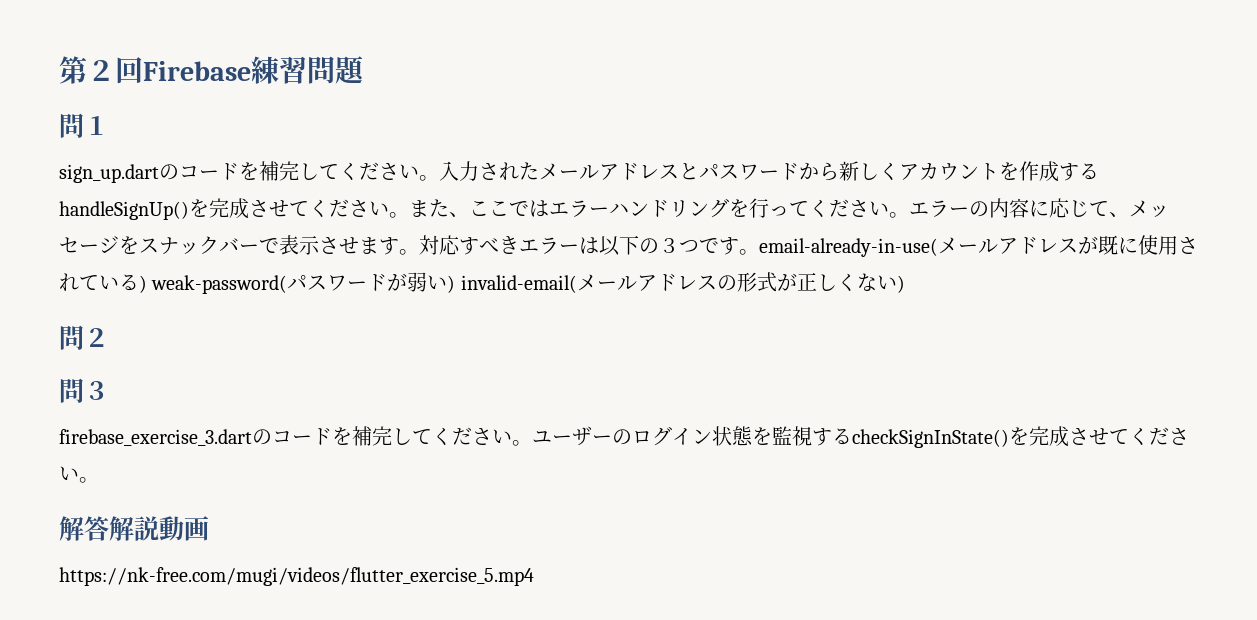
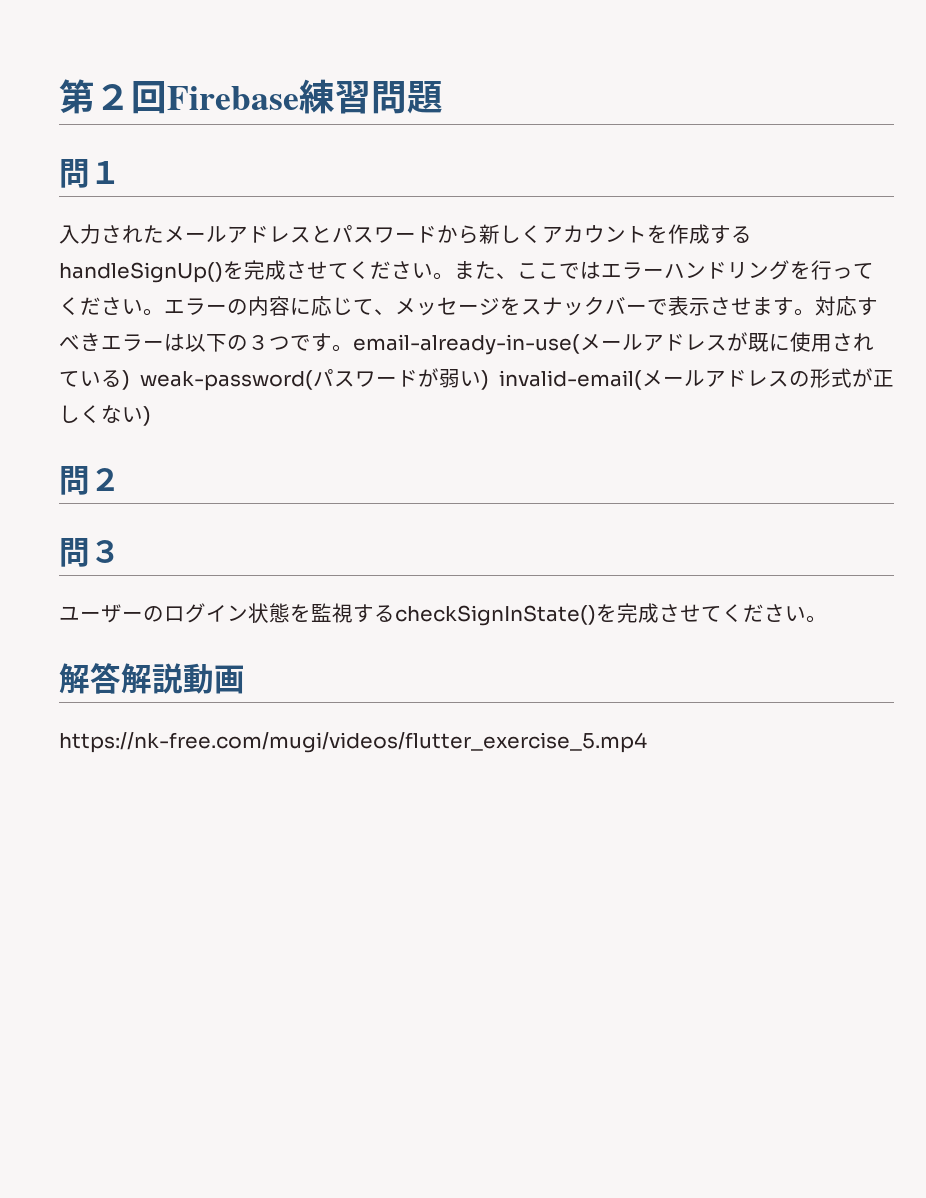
[59,161,439,183] sign_up.dartのコードを補完してください。 -> (121, 172) none
[59,426,532,446] firebase_exercise_3.dartのコードを補完してください。 -> (121, 551) none

